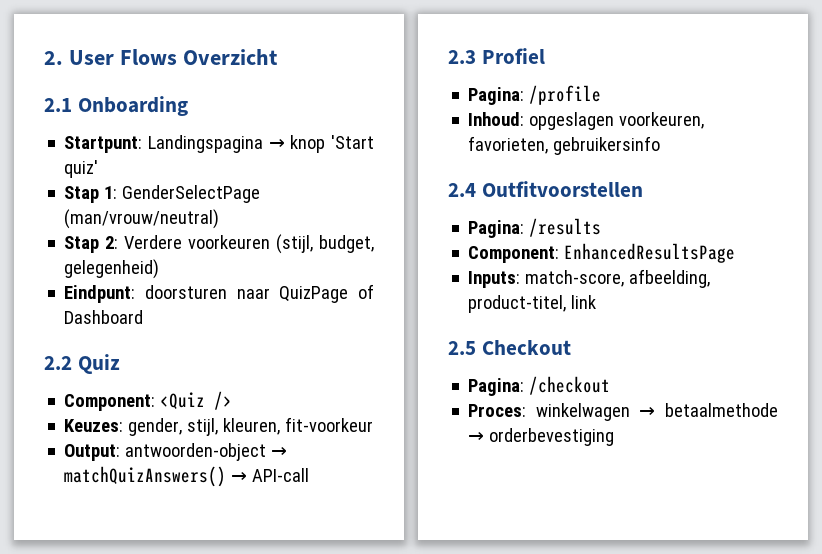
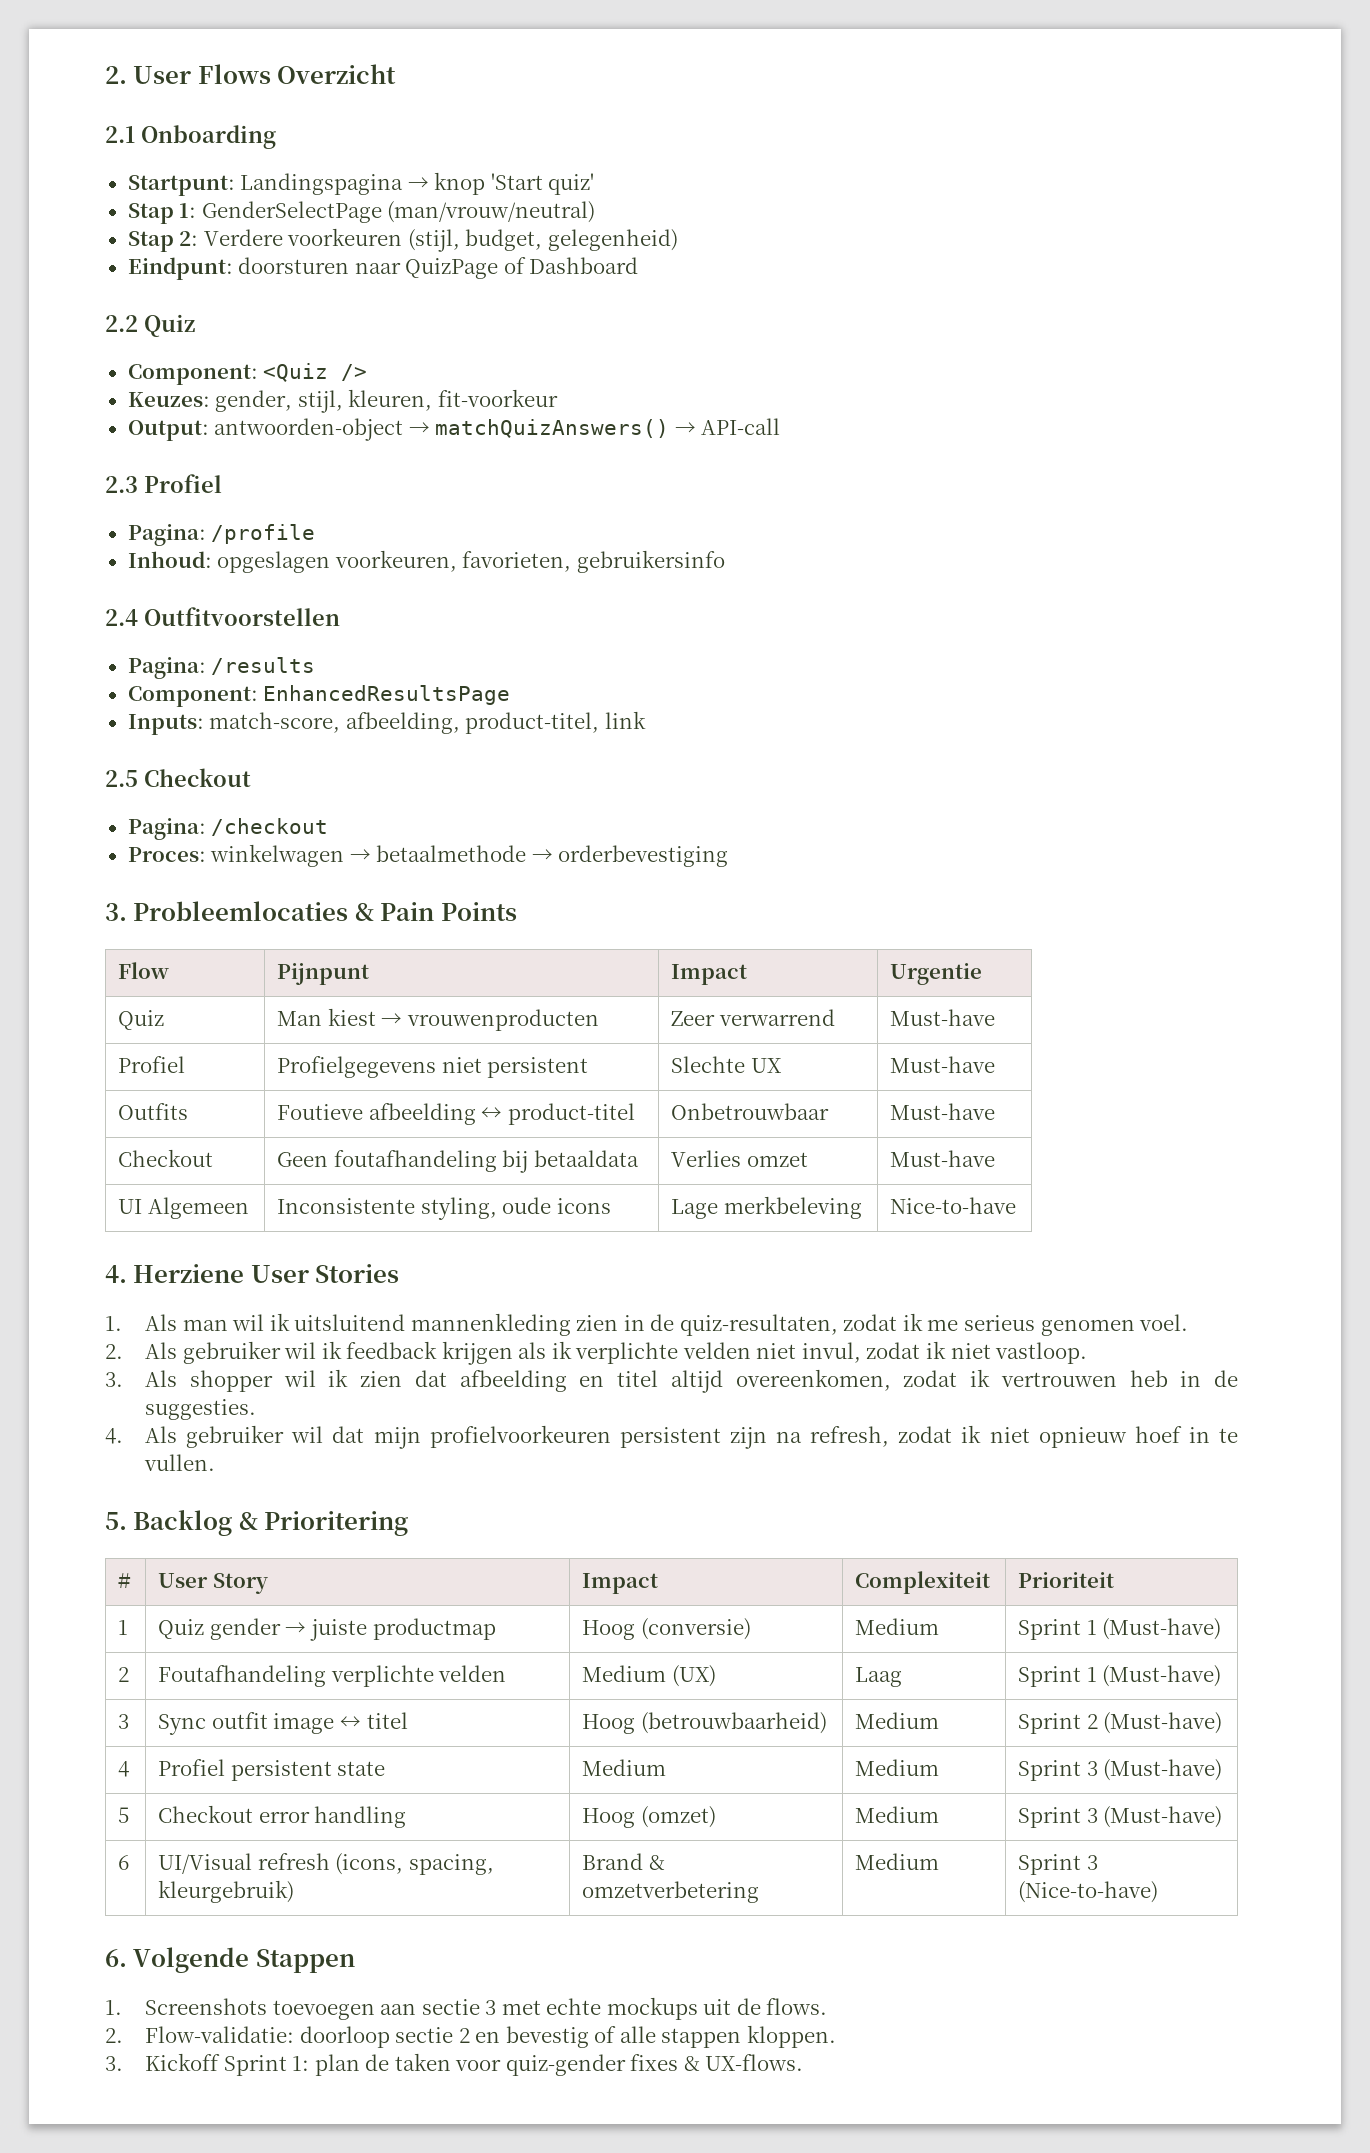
(615, 437) none -> [105,901,517,921] [118,962,170,979] [277,963,370,985] [671,964,748,985] [890,963,983,985] [118,1010,165,1030] [277,1008,599,1031] [671,1009,835,1026] [890,1009,996,1026] [118,1056,186,1073] [277,1056,589,1078] [671,1056,782,1073] [890,1056,996,1073] [118,1103,189,1120] [277,1103,635,1125] [671,1103,830,1120] [890,1103,996,1120] [118,1149,214,1167] [277,1150,639,1173] [671,1150,808,1167] [890,1150,996,1167] [118,1197,249,1219] [277,1197,611,1220] [671,1196,862,1219] [890,1197,1017,1214] [105,1264,400,1283] [105,1313,1189,1336] [105,1341,1088,1365] [105,1369,1238,1393] [145,1399,257,1420] [105,1425,1238,1449] [144,1454,216,1471] [105,1510,409,1536] [118,1573,132,1588] [158,1573,268,1594] [582,1573,659,1594] [855,1571,991,1594] [1018,1572,1115,1588] [118,1620,129,1635] [158,1618,496,1641] [582,1618,751,1640] [855,1618,940,1635] [1018,1618,1222,1640] [118,1667,130,1682] [158,1665,507,1687] [582,1665,716,1687] [855,1667,903,1687] [1018,1665,1222,1687] [118,1714,130,1729] [158,1712,408,1735] [582,1712,827,1734] [855,1712,940,1729] [1018,1712,1223,1734] [118,1761,130,1777] [158,1759,386,1781] [582,1759,667,1776] [855,1759,940,1776] [1018,1759,1223,1781] [118,1807,130,1823] [158,1805,407,1828] [582,1806,716,1828] [855,1806,940,1823] [1018,1806,1223,1828] [118,1855,130,1870] [158,1853,494,1875] [158,1880,295,1903] [582,1853,665,1870] [582,1881,760,1903] [855,1853,940,1870] [1018,1854,1098,1875] [1018,1881,1159,1903] [105,1947,355,1973] [105,1997,828,2020] [105,2025,836,2048] [105,2053,804,2076] // 3. Probleemlocaties & Pain Points // Flow | Pijnpunt | Impact | Urgentie // Quiz | Man kiest → vrouwenproducten | Zeer verwarrend | Must-have // Profiel | Profielgegevens niet persistent | Slechte UX | Must-have // Outfits | Foutieve afbeelding ↔ product-titel | Onbetrouwbaar | Must-have // Checkout | Geen foutafhandeling bij betaaldata | Verlies omzet | Must-have // UI Algemeen | Inconsistente styling, oude icons | Lage merkbeleving | Nice-to-have // 4. Herziene User Stories // 1. Als man wil ik uitsluitend mannenkleding zien in de quiz-resultaten, zodat ik me serieus genomen voel. // 2. Als gebruiker wil ik feedback krijgen als ik verplichte velden niet invul, zodat ik niet vastloop. // 3. Als shopper wil ik zien dat afbeelding en titel altijd overeenkomen, zodat ik vertrouwen heb in de suggesties. // 4. Als gebruiker wil dat mijn profielvoorkeuren persistent zijn na refresh, zodat ik niet opnieuw hoef in te vullen. // 5. Backlog & Prioritering // # | User Story | Impact | Complexiteit | Prioriteit // 1 | Quiz gender → juiste productmap | Hoog (conversie) | Medium | Sprint 1 (Must-have) // 2 | Foutafhandeling verplichte velden | Medium (UX) | Laag | Sprint 1 (Must-have) // 3 | Sync outfit image ↔ titel | Hoog (betrouwbaarheid) | Medium | Sprint 2 (Must-have) // 4 | Profiel persistent state | Medium | Medium | Sprint 3 (Must-have) // 5 | Checkout error handling | Hoog (omzet) | Medium | Sprint 3 (Must-have) // 6 | UI/Visual refresh (icons, spacing, kleurgebruik) | Brand & omzetverbetering | Medium | Sprint 3 (Nice-to-have) // 6. Volgende Stappen // 1. Screenshots toevoegen aan sectie 3 met echte mockups uit de flows. // 2. Flow-validatie: doorloop sectie 2 en bevestig of alle stappen kloppen. // 3. Kickoff Sprint 1: plan de taken voor quiz-gender fixes & UX-flows.

